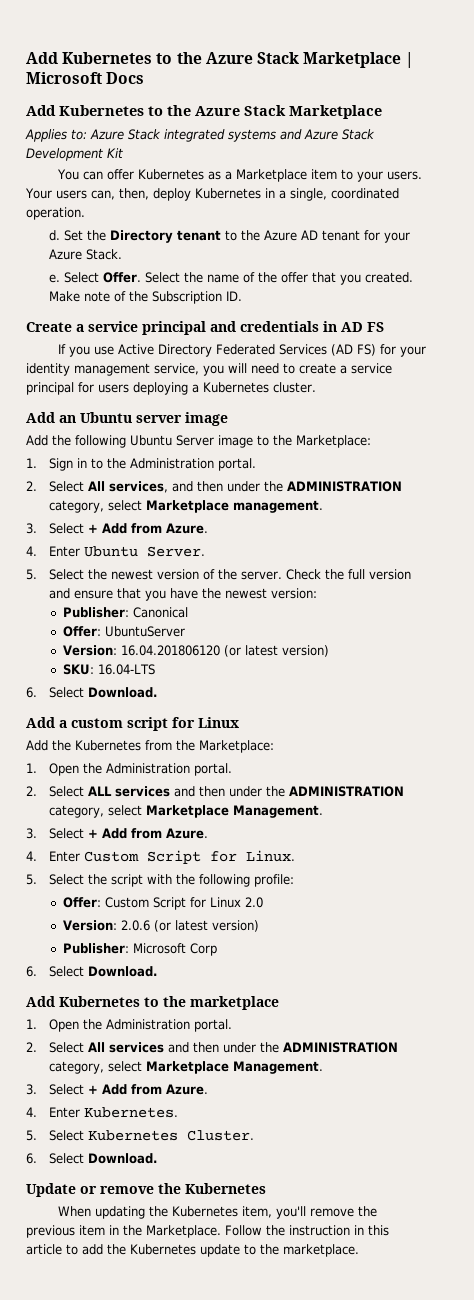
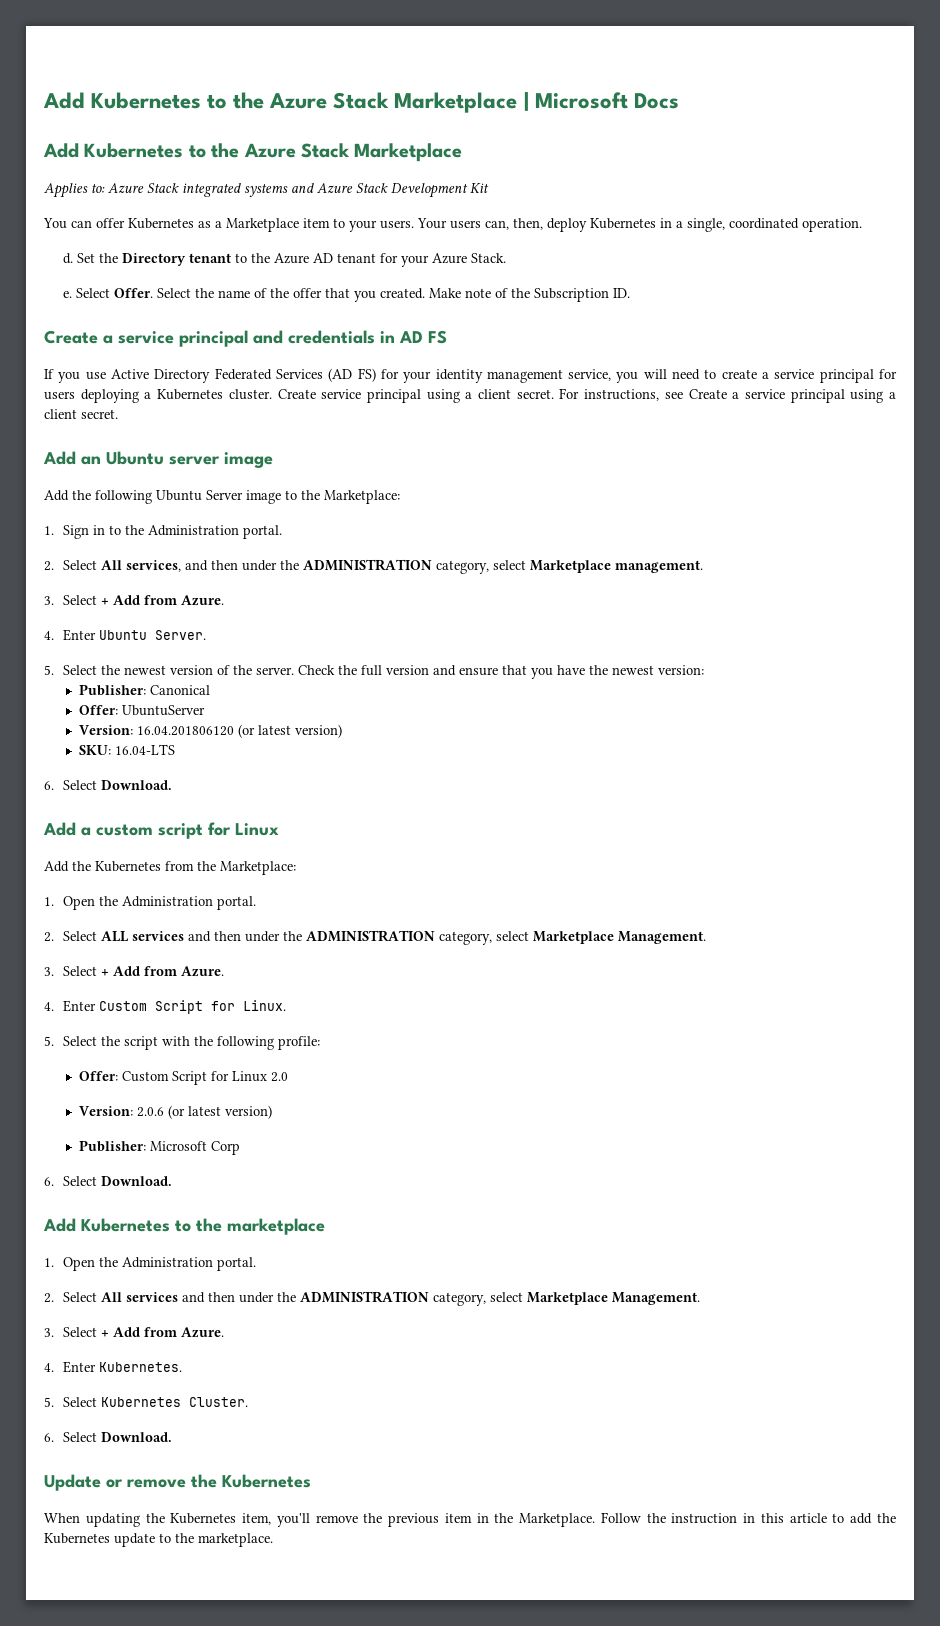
(316, 387) none -> [277,388,897,403] [44,409,118,419] Create service principal using a client secret. For instructions, see Create a service principal using a client secret.

